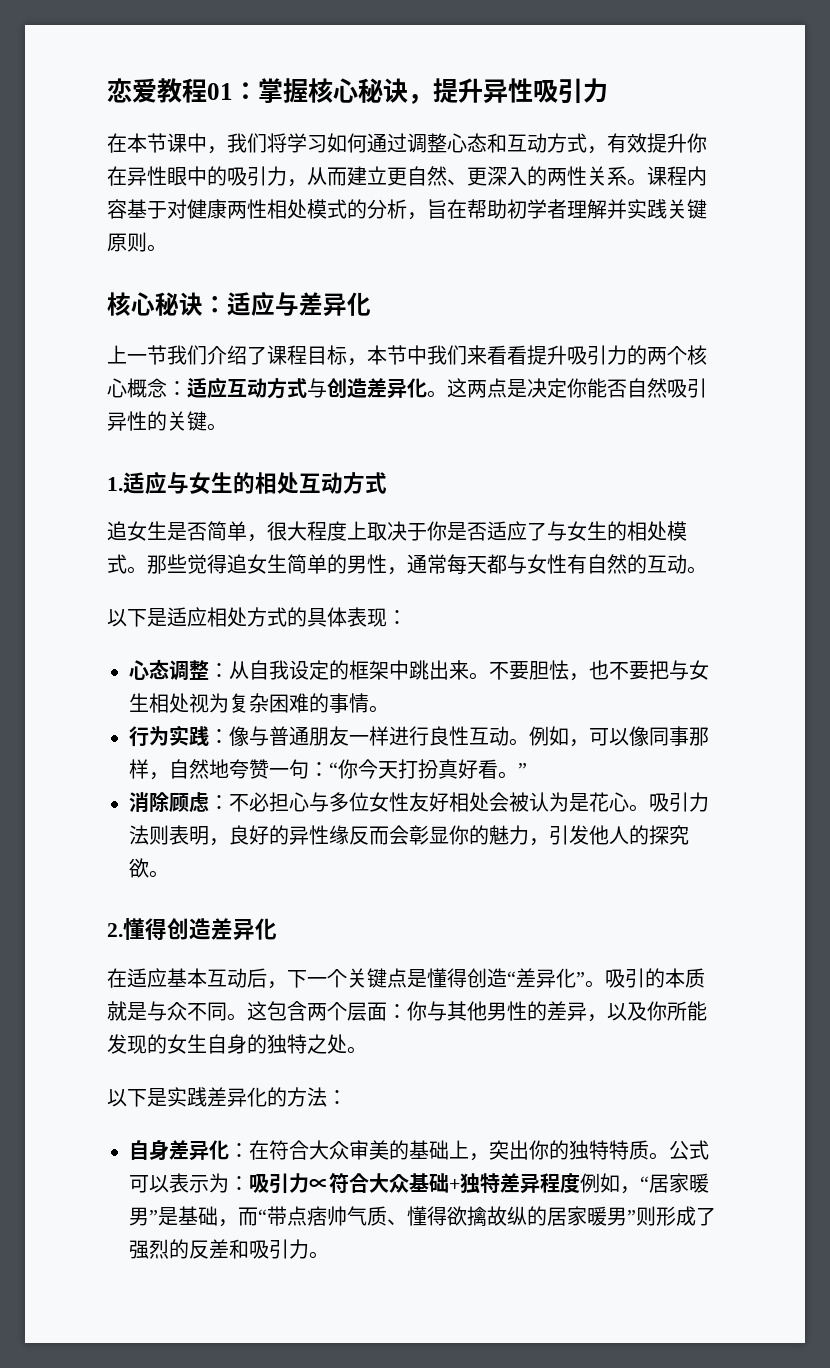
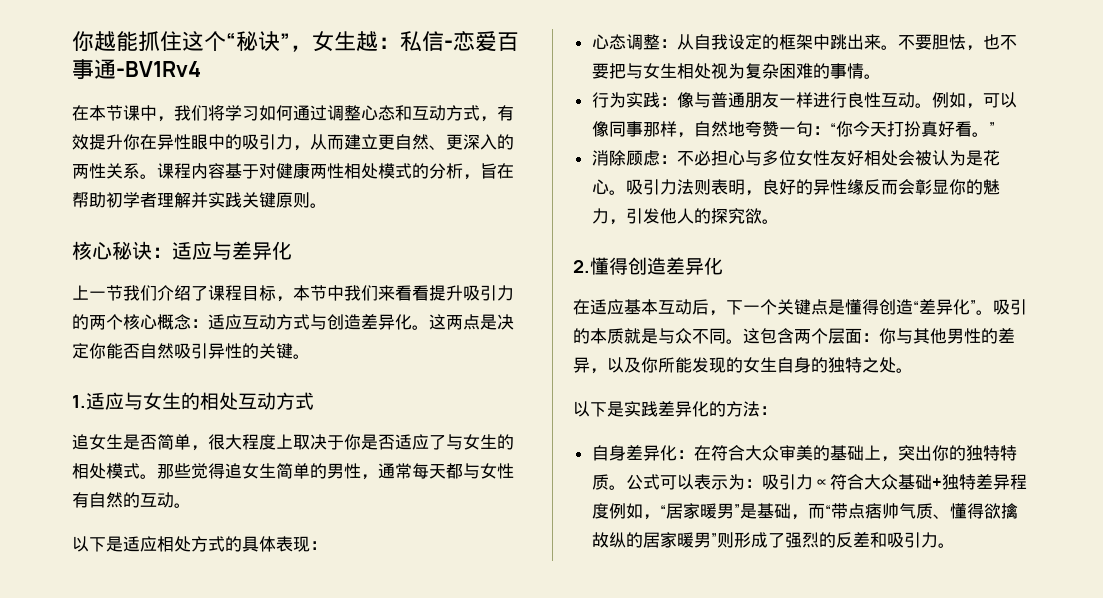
[107,78,608,104] 恋爱教程01：掌握核心秘诀，提升异性吸引力 -> [72,31,519,52] [72,59,201,80] 你越能抓住这个“秘诀”，女生越：私信-恋爱百事通-BV1Rv4

